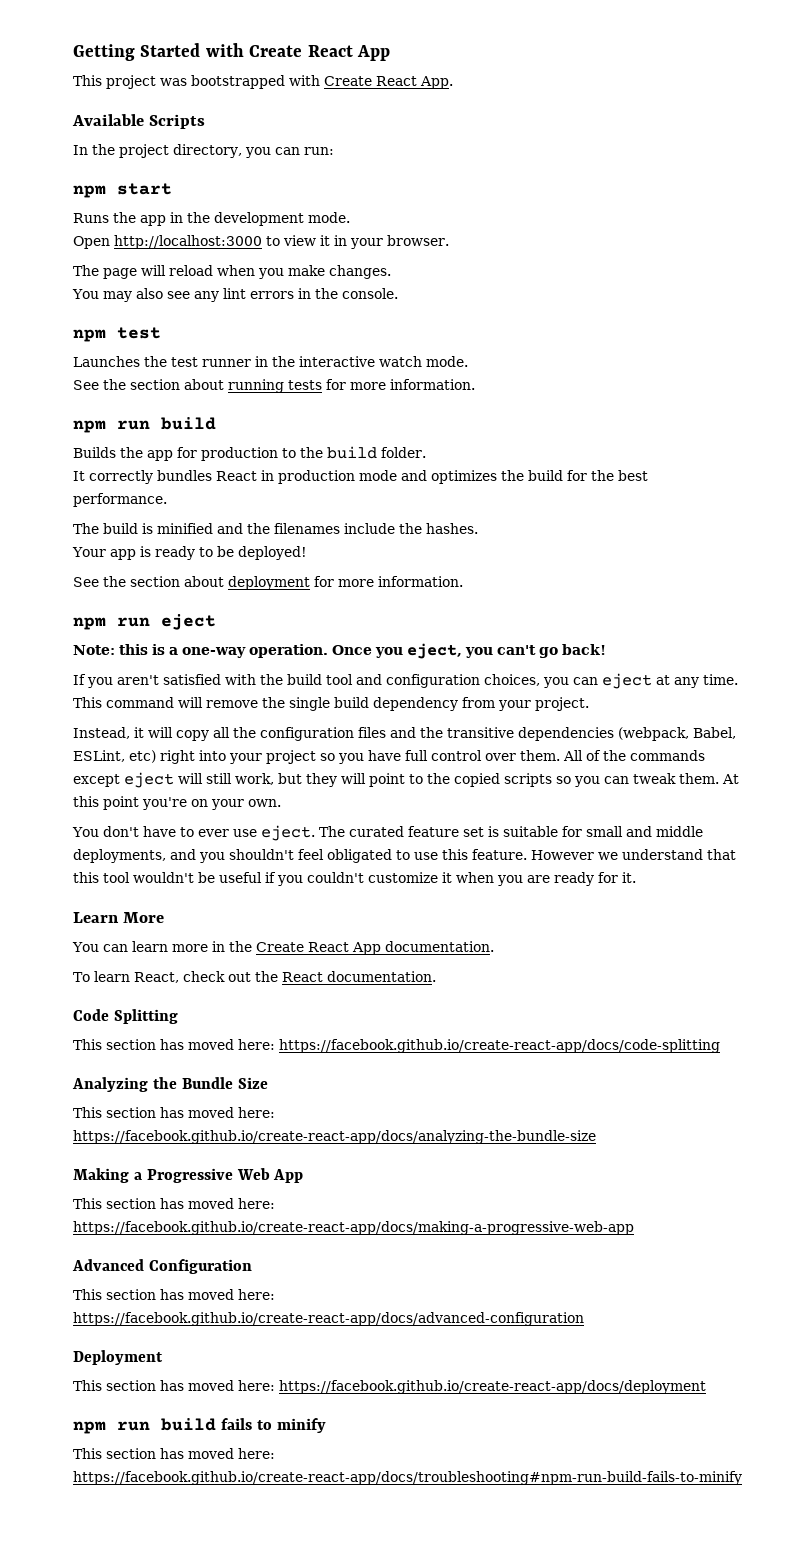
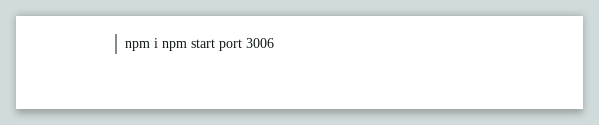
[73,43,390,61] [73,75,453,89] [72,114,206,129] [73,144,334,158] [73,183,172,198] [73,212,350,226] [73,235,449,249] [73,265,391,279] [72,288,398,302] [73,327,161,342] [73,356,468,367] [73,379,475,393] [73,417,216,433] [73,446,426,461] [73,470,648,484] [73,493,167,507] [73,523,478,534] [72,546,307,560] [73,576,463,590] [73,614,216,630] [73,643,606,659] [73,673,738,689] [73,697,589,711] [73,727,736,741] [73,750,705,764] [73,772,739,788] [73,796,281,810] [72,825,703,841] [73,849,736,863] [73,872,636,886] [73,912,165,923] [72,941,494,955] [73,971,436,983] [73,1009,178,1024] [73,1039,720,1053] [72,1077,268,1092] [73,1107,275,1118] [73,1130,596,1144] [73,1168,304,1183] [73,1198,275,1209] [73,1221,634,1235] [72,1259,252,1274] [73,1289,275,1300] [73,1312,584,1326] [73,1350,163,1365] [73,1380,706,1394] [73,1418,326,1434] [73,1448,275,1459] [73,1471,742,1485] Getting Started with Create React App // This project was bootstrapped with Create React App. // Available Scripts // In the project directory, you can run: // npm start // Runs the app in the development mode. // Open http://localhost:3000 to view it in your browser. // The page will reload when you make changes. // You may also see any lint errors in the console. // npm test // Launches the test runner in the interactive watch mode. // See the section about running tests for more information. // npm run build // Builds the app for production to the build folder. // It correctly bundles React in production mode and optimizes the build for the best performance. // The build is minified and the filenames include the hashes. // Your app is ready to be deployed! // See the section about deployment for more information. // npm run eject // Note: this is a one-way operation. Once you eject, you can't go back! // If you aren't satisfied with the build tool and configuration choices, you can eject at any time. This command will remove the single build dependency from your project. // Instead, it will copy all the configuration files and the transitive dependencies (webpack, Babel, ESLint, etc) right into your project so you have full control over them. All of the commands except eject will still work, but they will point to the copied scripts so you can tweak them. At this point you're on your own. // You don't have to ever use eject. The curated feature set is suitable for small and middle deployments, and you shouldn't feel obligated to use this feature. However we understand that this tool wouldn't be useful if you couldn't customize it when you are ready for it. // Learn More // You can learn more in the Create React App documentation. // To learn React, check out the React documentation. // Code Splitting // This section has moved here: https://facebook.github.io/create-react-app/docs/code-splitting // Analyzing the Bundle Size // This section has moved here: https://facebook.github.io/create-react-app/docs/analyzing-the-bundle-size // Making a Progressive Web App // This section has moved here: https://facebook.github.io/create-react-app/docs/making-a-progressive-web-app // Advanced Configuration // This section has moved here: https://facebook.github.io/create-react-app/docs/advanced-configuration // Deployment // This section has moved here: https://facebook.github.io/create-react-app/docs/deployment // npm run build fails to minify // This section has moved here: https://facebook.github.io/create-react-app/docs/troubleshooting#npm-run-build-fails-to-minify -> [124,38,274,51] npm i npm start port 3006

